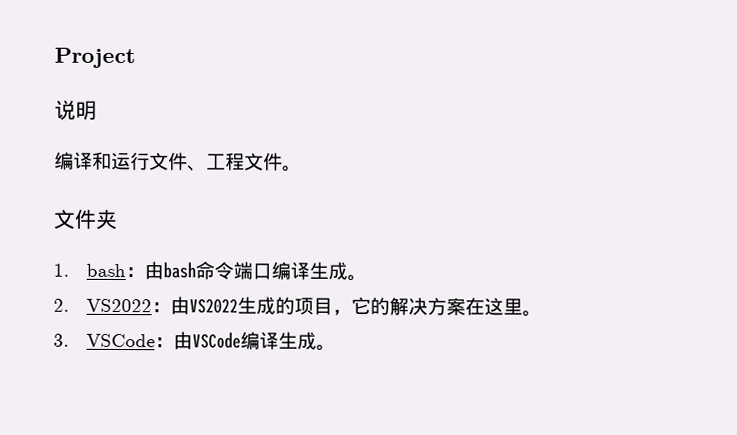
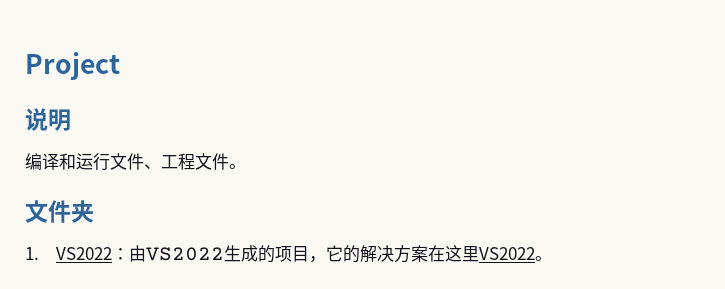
[85,261,367,281] [53,298,69,312] bash：由bash命令端口编译生成。 // 2. -> (39, 253) none
[521,310,542,317] [53,331,336,351] 。 // 3. VSCode：由VSCode编译生成。 -> [479,247,553,261] VS2022。

